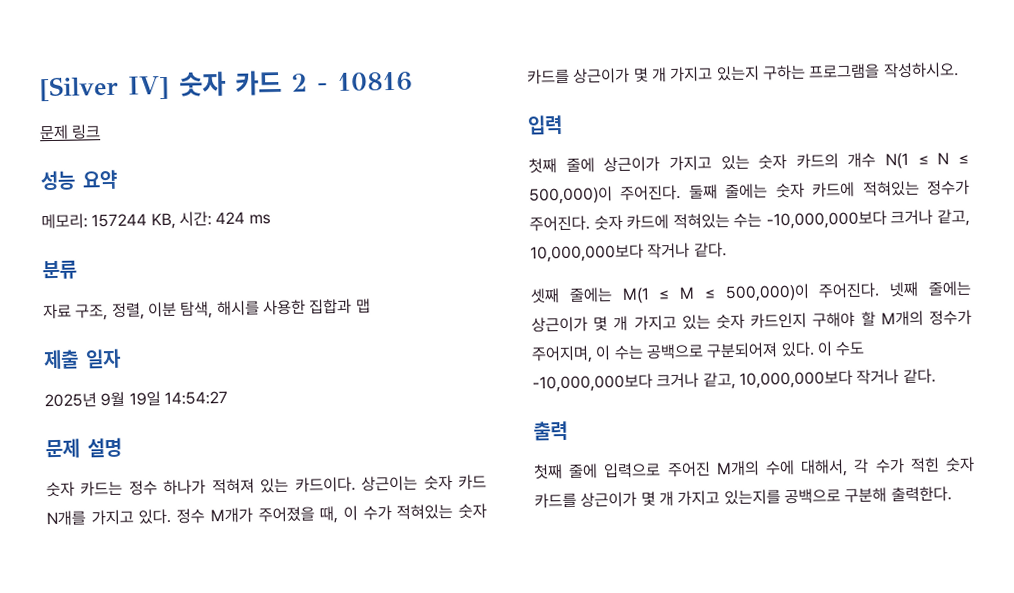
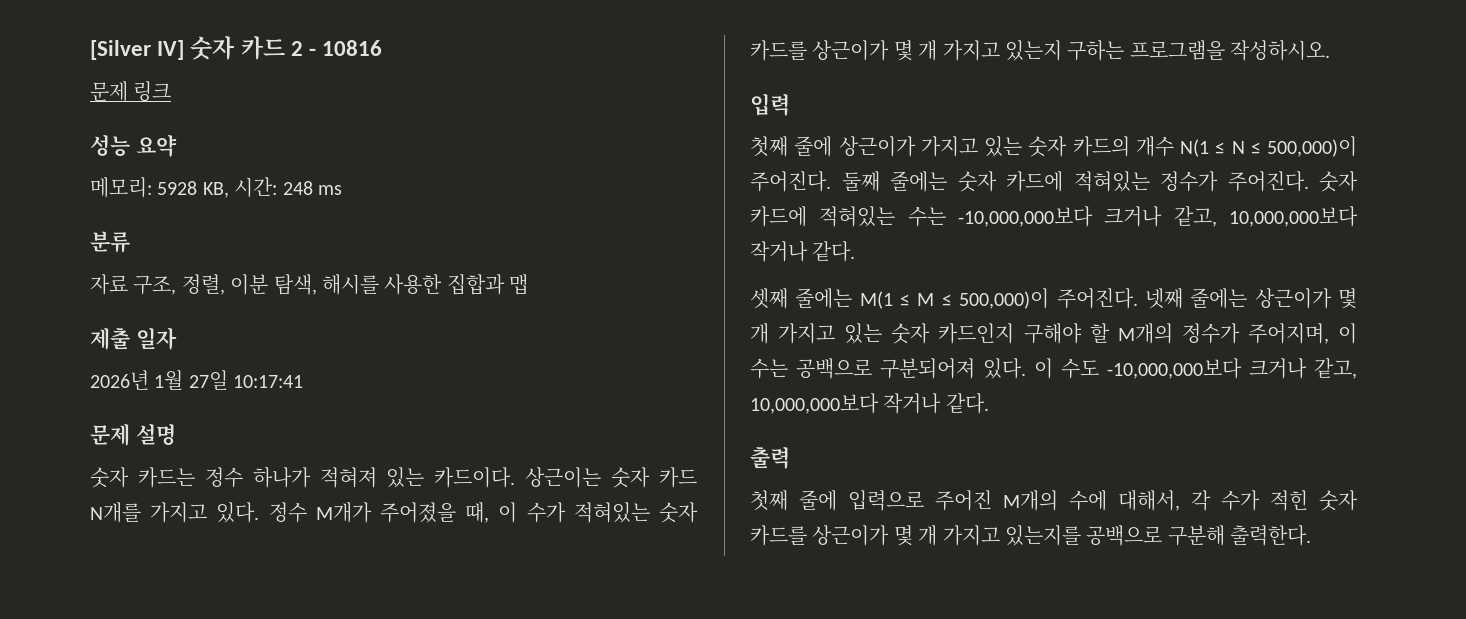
[91,213,148,228] 157244 -> [157,181,198,195] 5928
[215,211,246,225] 424 -> [282,181,313,195] 248
[44,390,228,408] 2025년 9월 19일 14:54:27 -> [90,369,304,390] 2026년 1월 27일 10:17:41

